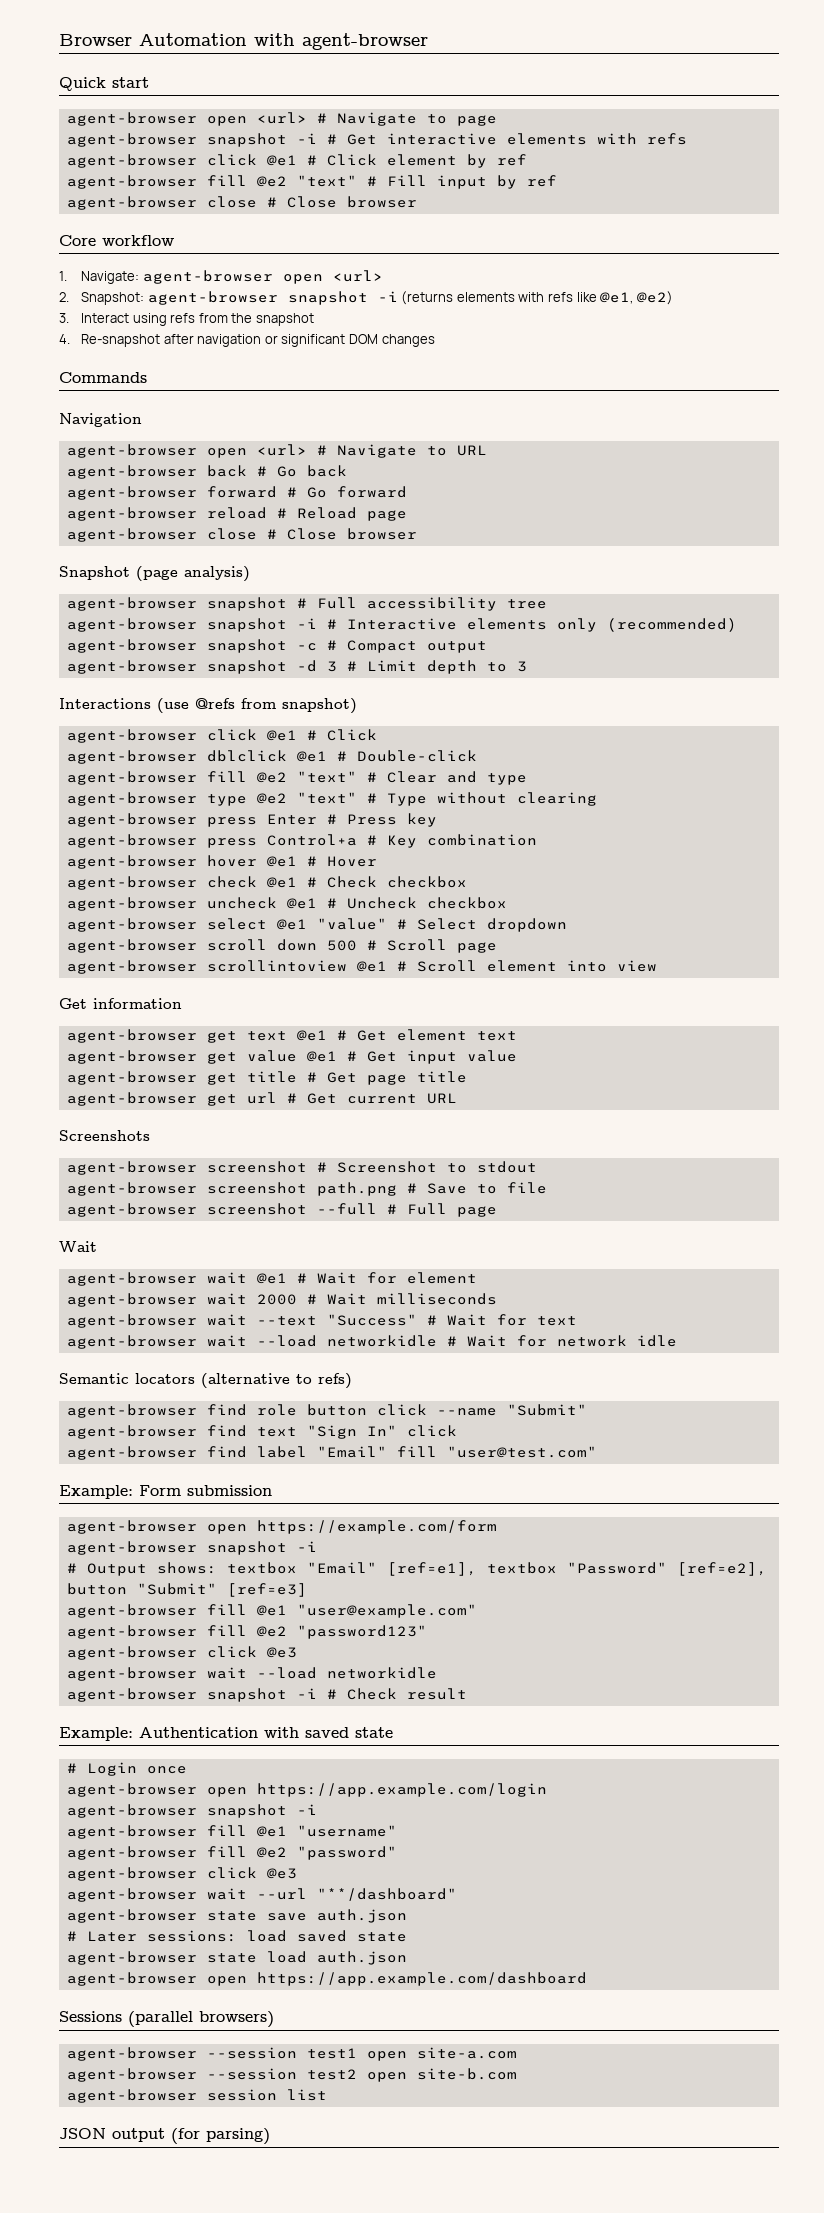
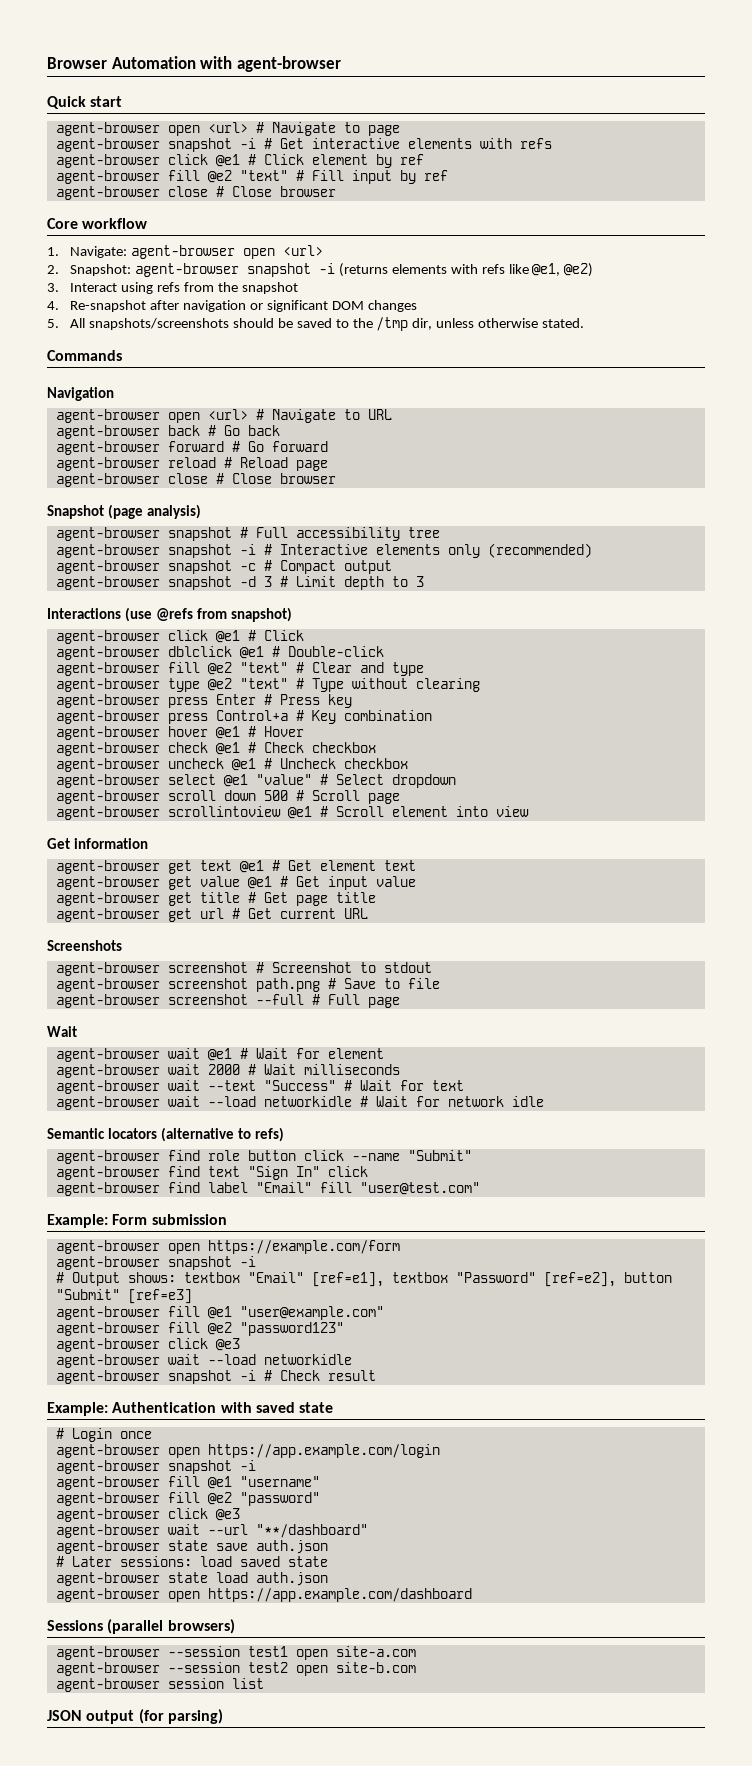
(435, 340) none -> [47,317,585,331] // 5. All snapshots/screenshots should be saved to the /tmp dir, unless otherwise stated.

